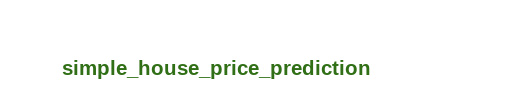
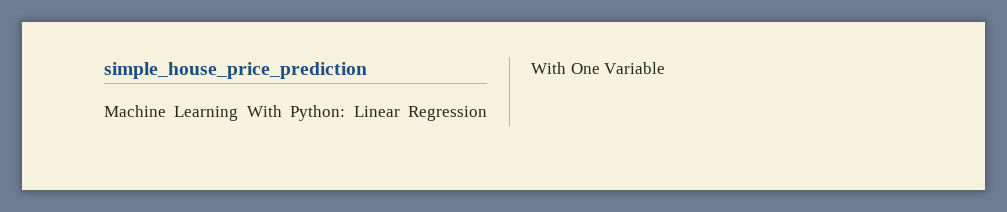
(371, 69) none -> [104,105,487,121] [531,62,666,74] // Machine Learning With Python: Linear Regression With One Variable

